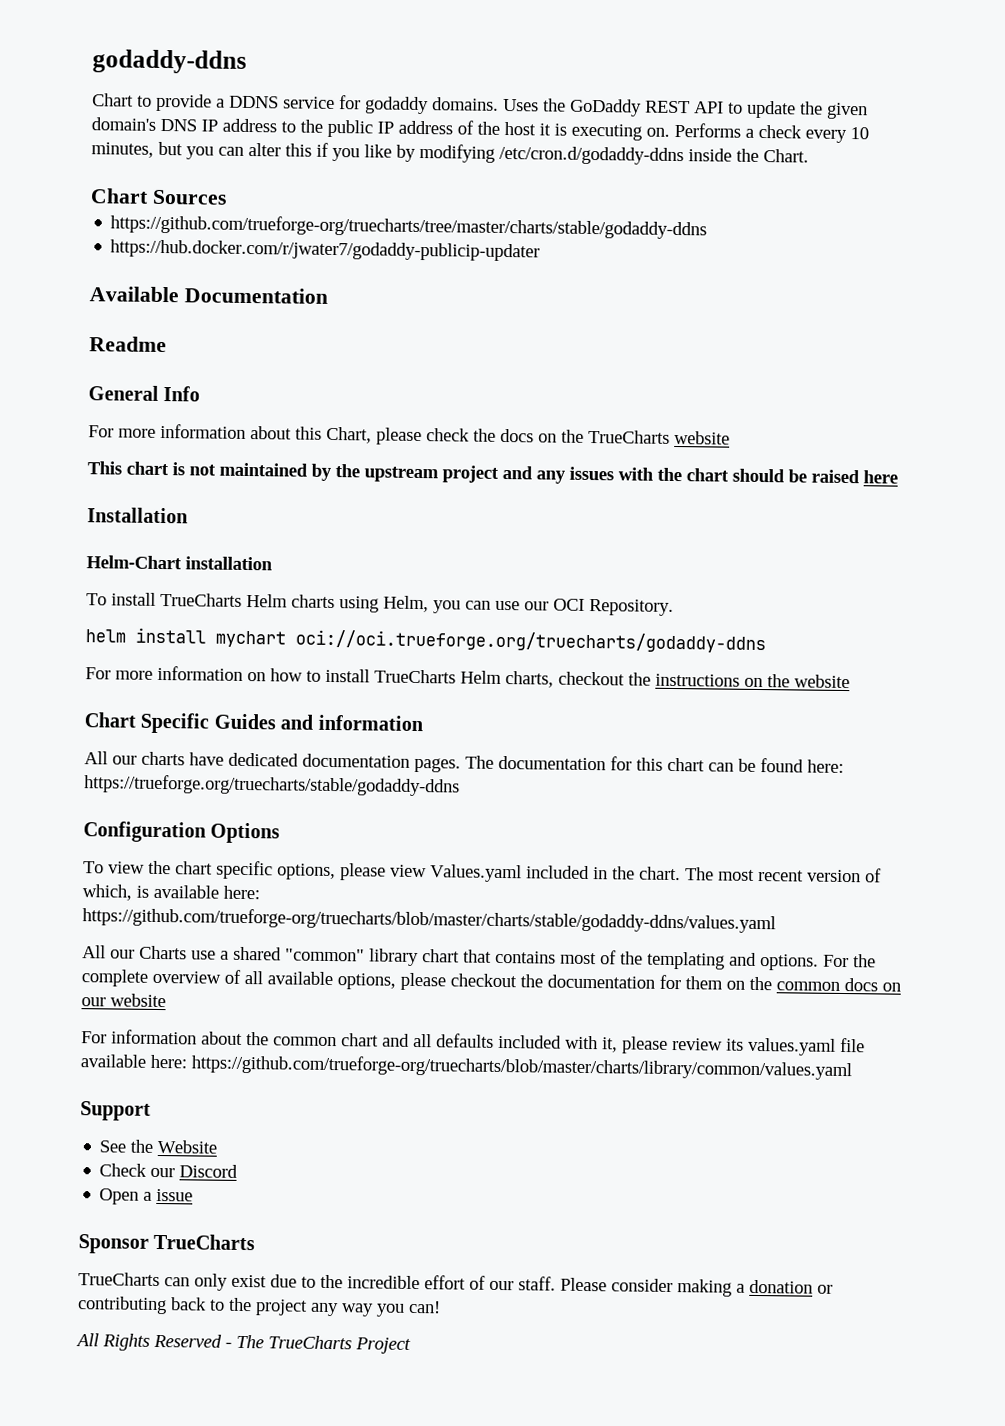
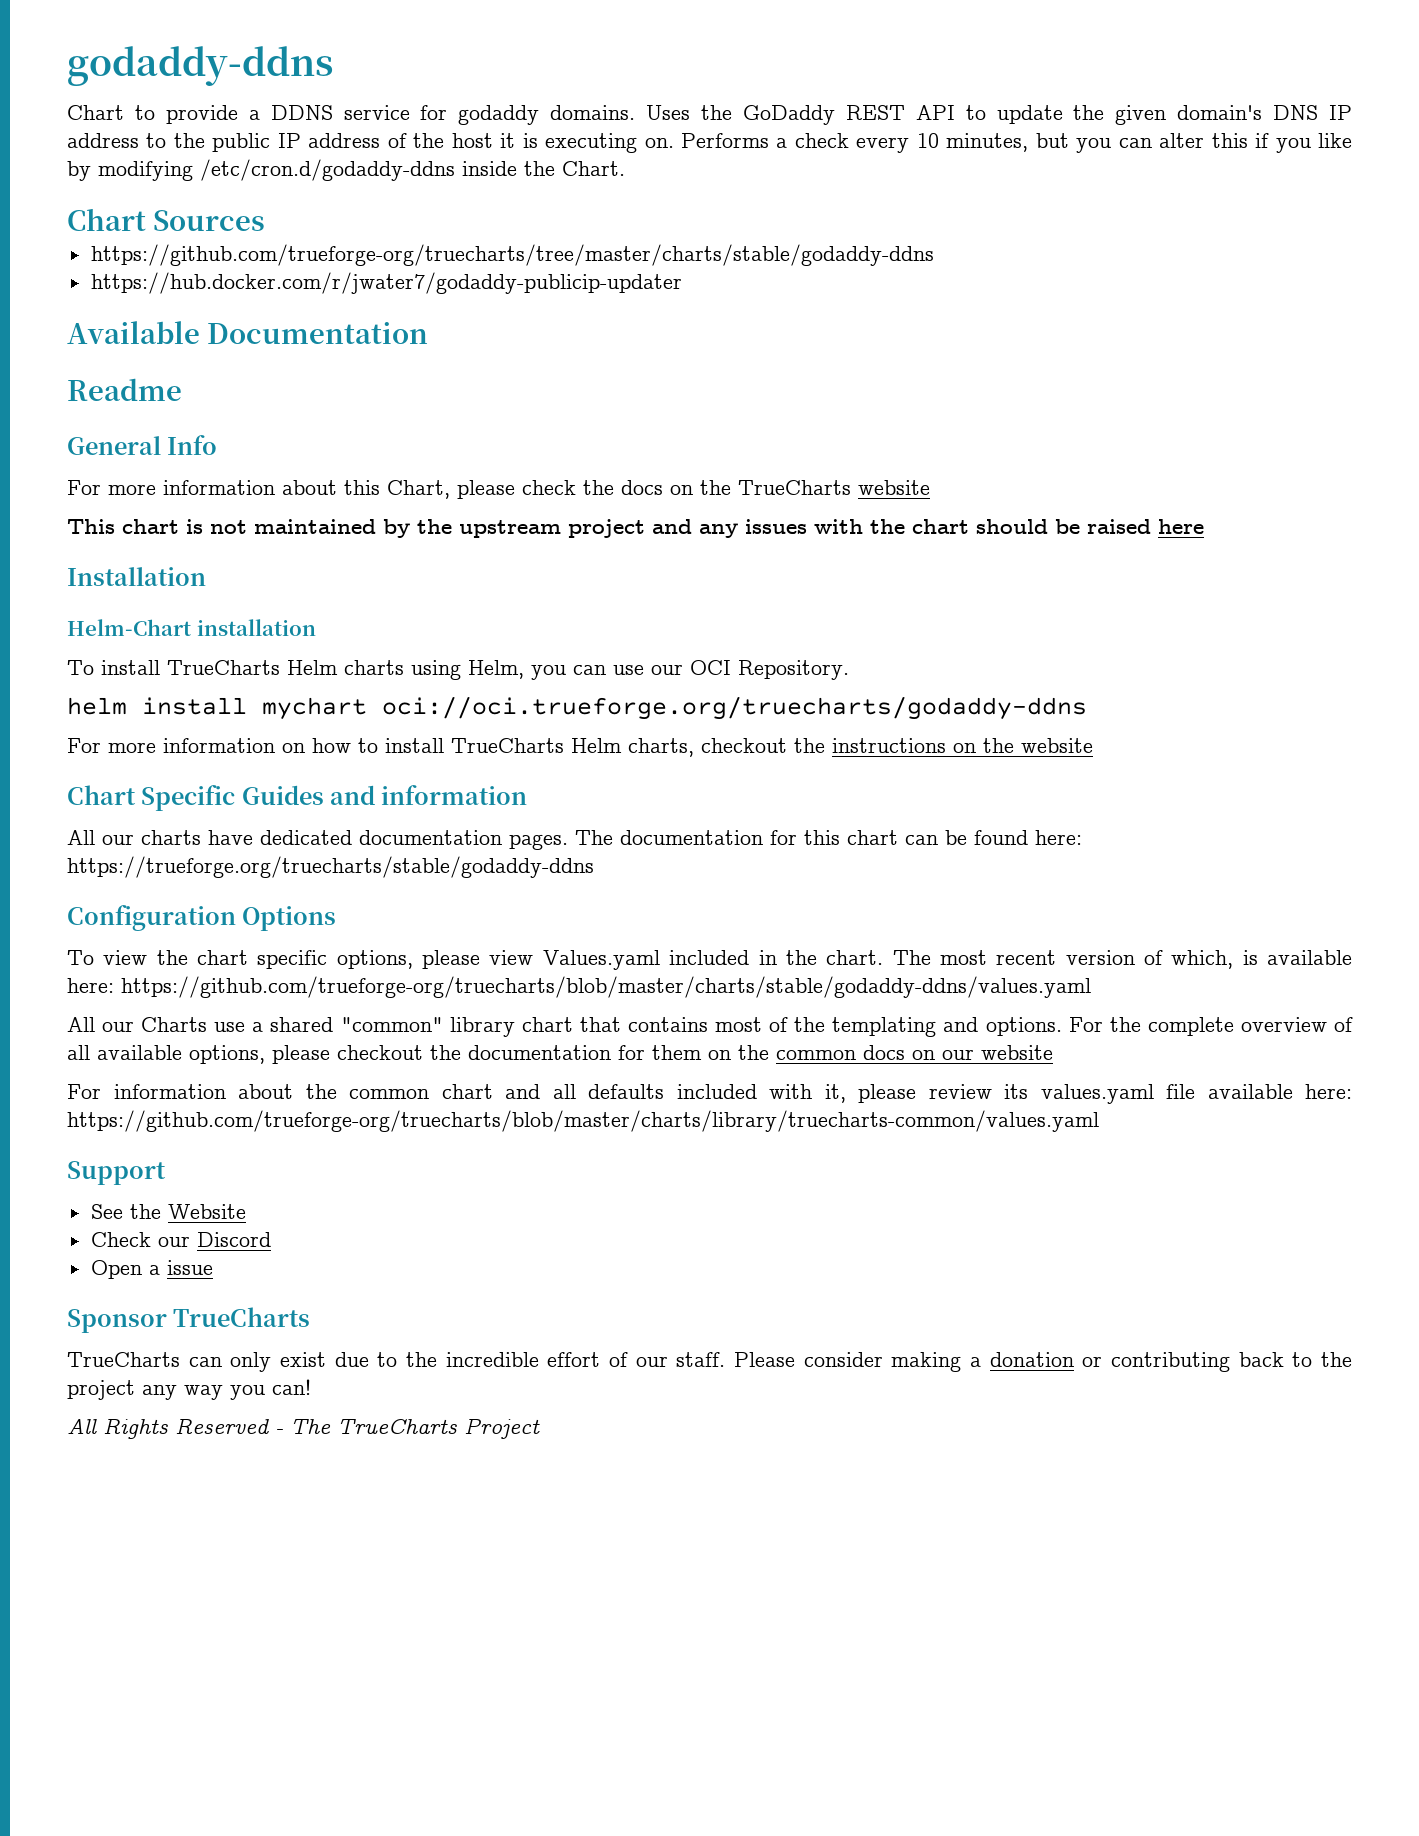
[191,1054,852,1081] https://github.com/trueforge-org/truecharts/blob/master/charts/library/common/values.yaml -> [67,1110,1099,1132] https://github.com/trueforge-org/truecharts/blob/master/charts/library/truecharts-common/values.yaml

